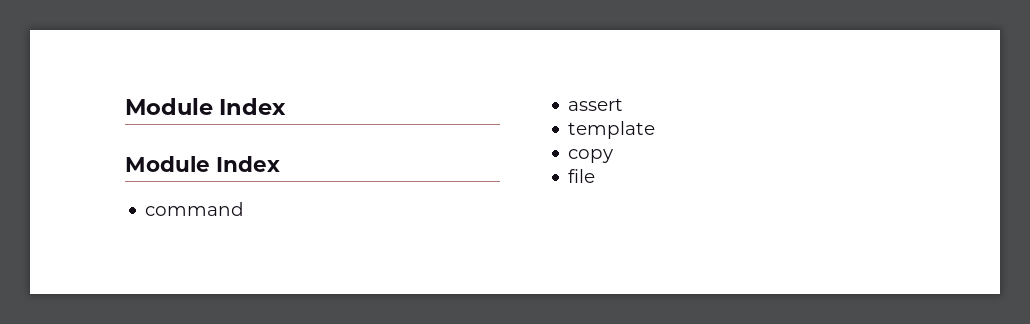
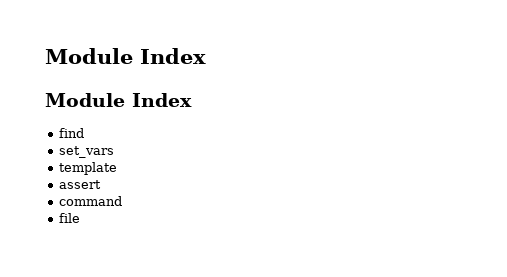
[145,202,245,216] command -> [59,128,85,138] [59,146,115,158] [59,162,118,175] find // set_vars // template
[568,121,656,139] [568,149,614,163] template // copy -> [59,196,123,206] command

